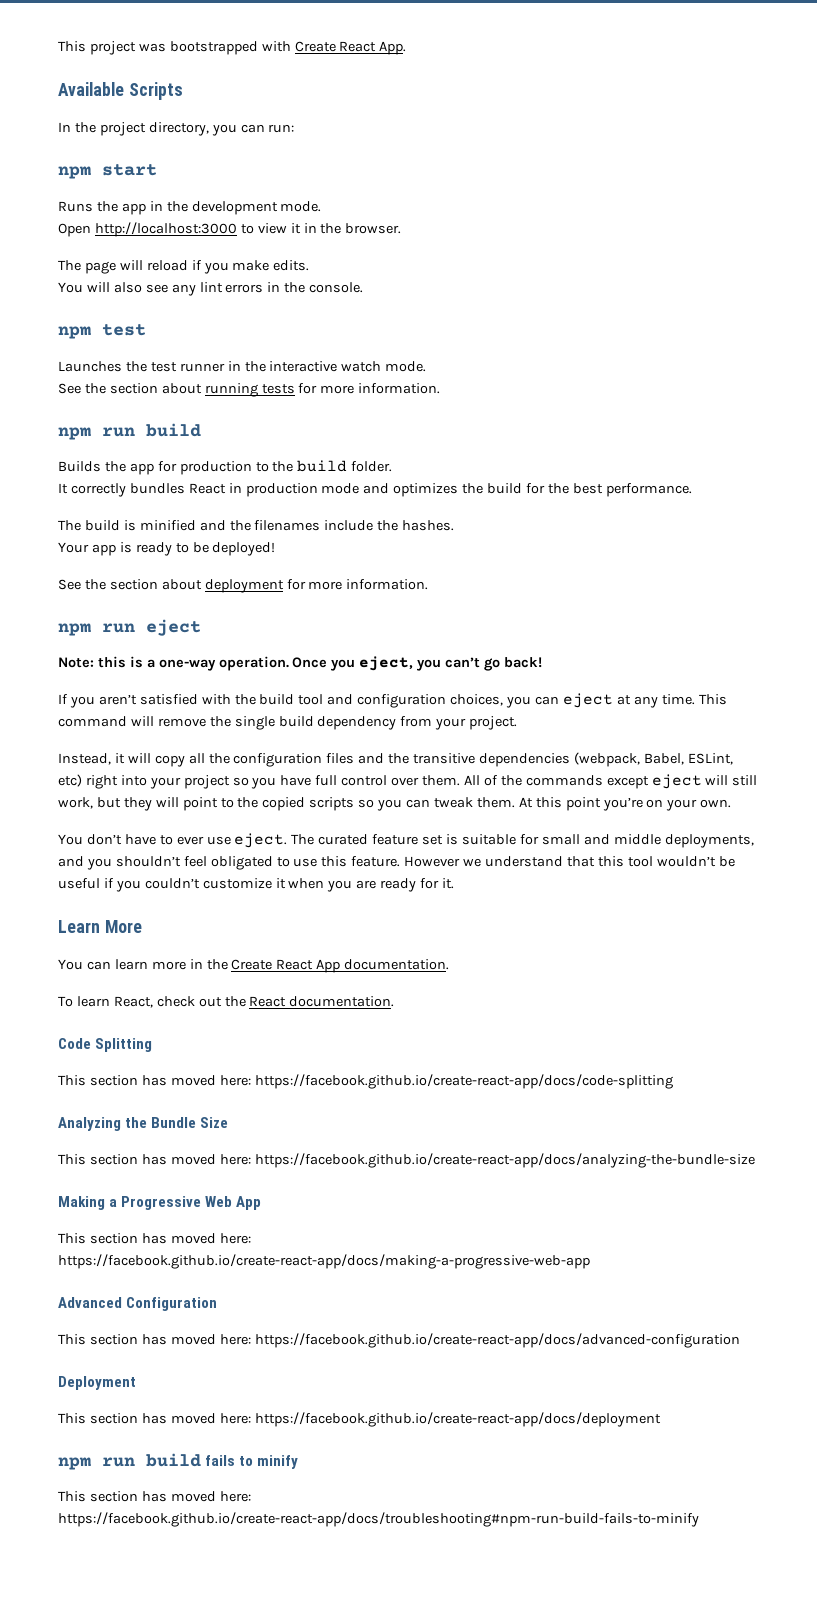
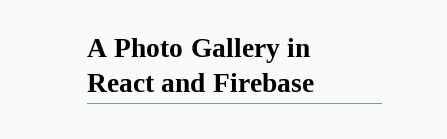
[58,41,407,55] [58,82,183,100] [58,122,295,136] [58,164,157,179] [58,201,322,215] [58,222,402,237] [58,260,310,274] [58,282,364,296] [58,324,146,339] [58,361,427,372] [58,383,441,397] [58,423,201,440] [58,460,393,475] [58,483,692,497] [58,520,455,531] [58,542,276,556] [58,579,429,593] [58,619,201,636] [58,656,542,671] [58,693,727,708] [58,716,518,730] [58,752,733,767] [58,774,758,789] [58,797,732,811] [58,833,754,848] [58,856,735,870] [58,878,455,892] [58,920,142,933] [58,959,450,973] [58,996,395,1008] [58,1038,153,1052] [58,1074,673,1089] [58,1117,229,1131] [58,1153,755,1168] [58,1196,262,1210] [58,1233,251,1244] [58,1254,590,1269] [58,1297,218,1311] [58,1333,740,1348] [58,1376,136,1390] [58,1412,661,1427] [58,1453,299,1470] [58,1491,251,1502] [58,1512,699,1527] This project was bootstrapped with Create React App. // Available Scripts // In the project directory, you can run: // npm start // Runs the app in the development mode. // Open http://localhost:3000 to view it in the browser. // The page will reload if you make edits. // You will also see any lint errors in the console. // npm test // Launches the test runner in the interactive watch mode. // See the section about running tests for more information. // npm run build // Builds the app for production to the build folder. // It correctly bundles React in production mode and optimizes the build for the best performance. // The build is minified and the filenames include the hashes. // Your app is ready to be deployed! // See the section about deployment for more information. // npm run eject // Note: this is a one-way operation. Once you eject, you can’t go back! // If you aren’t satisfied with the build tool and configuration choices, you can eject at any time. This command will remove the single build dependency from your project. // Instead, it will copy all the configuration files and the transitive dependencies (webpack, Babel, ESLint, etc) right into your project so you have full control over them. All of the commands except eject will still work, but they will point to the copied scripts so you can tweak them. At this point you’re on your own. // You don’t have to ever use eject. The curated feature set is suitable for small and middle deployments, and you shouldn’t feel obligated to use this feature. However we understand that this tool wouldn’t be useful if you couldn’t customize it when you are ready for it. // Learn More // You can learn more in the Create React App documentation. // To learn React, check out the React documentation. // Code Splitting // This section has moved here: https://facebook.github.io/create-react-app/docs/code-splitting // Analyzing the Bundle Size // This section has moved here: https://facebook.github.io/create-react-app/docs/analyzing-the-bundle-size // Making a Progressive Web App // This section has moved here: https://facebook.github.io/create-react-app/docs/making-a-progressive-web-app // Advanced Configuration // This section has moved here: https://facebook.github.io/create-react-app/docs/advanced-configuration // Deployment // This section has moved here: https://facebook.github.io/create-react-app/docs/deployment // npm run build fails to minify // This section has moved here: https://facebook.github.io/create-react-app/docs/troubleshooting#npm-run-build-fails-to-minify -> [87,38,311,63] [87,73,314,92] A Photo Gallery in React and Firebase

